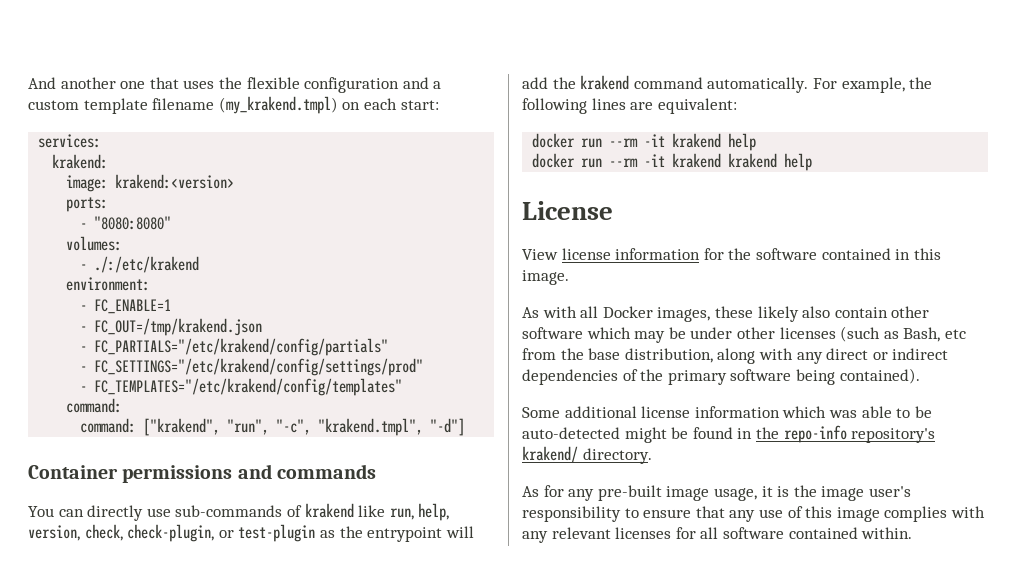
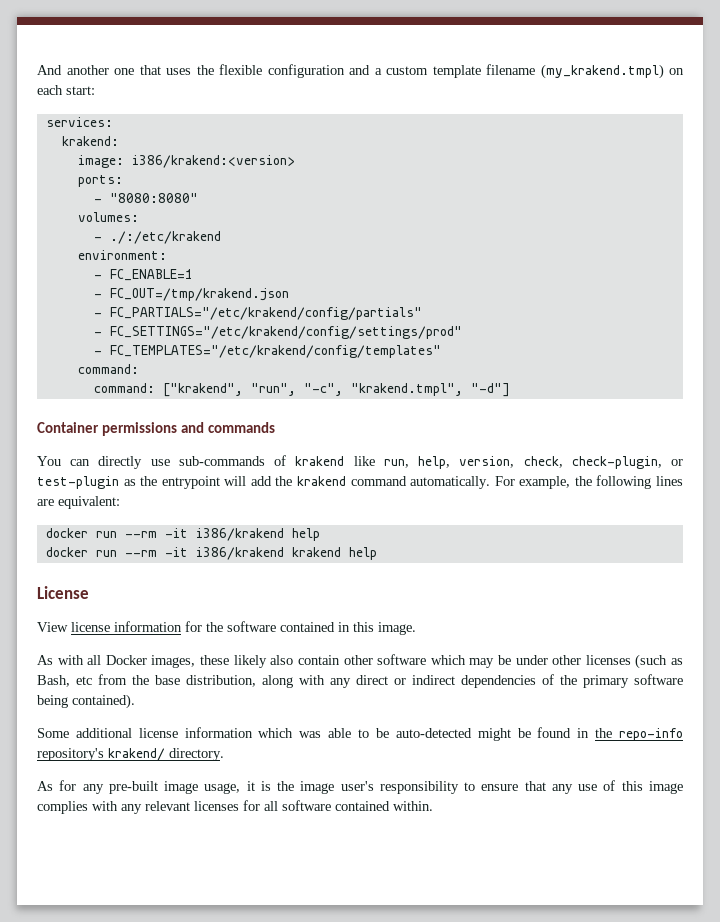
[115,174,235,189] krakend:<version> -> [131,155,295,168] i386/krakend:<version>
[672,133,722,148] krakend -> [195,528,284,541] i386/krakend
[672,153,722,168] krakend -> [195,547,284,560] i386/krakend

